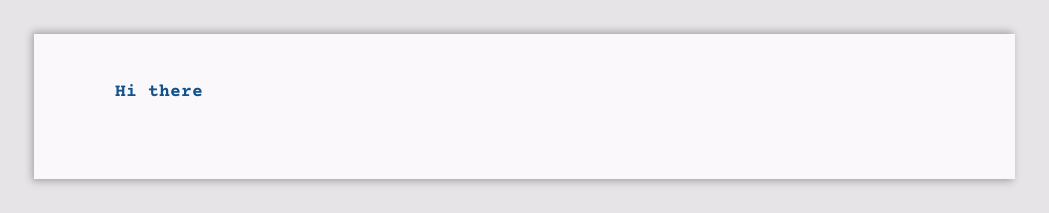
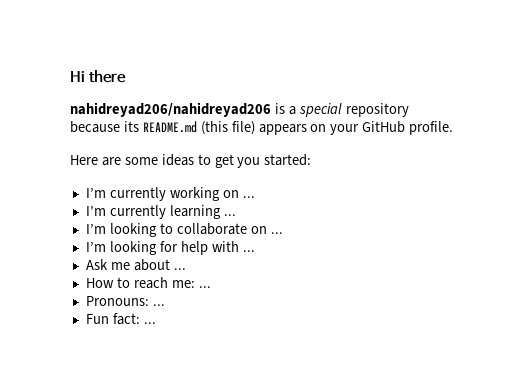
(203, 90) none -> [70,102,409,117] [70,121,454,135] [70,154,312,168] [85,187,255,201] [85,205,236,219] [85,223,283,237] [85,241,255,255] [85,259,186,271] [85,277,211,289] [85,296,165,306] [85,313,156,325] // nahidreyad206/nahidreyad206 is a special repository because its README.md (this file) appears on your GitHub profile. // Here are some ideas to get you started: // I’m currently working on ... // I’m currently learning ... // I’m looking to collaborate on ... // I’m looking for help with ... // Ask me about ... // How to reach me: ... // Pronouns: ... // Fun fact: ...

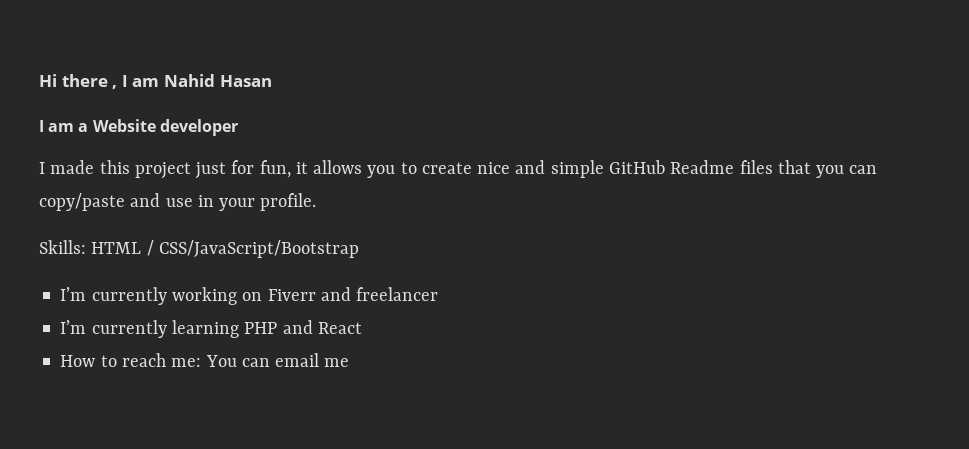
[70,102,409,117] [70,121,454,135] [70,154,312,168] // nahidreyad206/nahidreyad206 is a special repository because its README.md (this file) appears on your GitHub profile. // Here are some ideas to get you started: -> [112,74,272,89] [39,119,238,136] [39,160,878,179] [39,193,317,211] [39,240,359,258] , I am Nahid Hasan // I am a Website developer // I made this project just for fun, it allows you to create nice and simple GitHub Readme files that you can copy/paste and use in your profile. // Skills: HTML / CSS/JavaScript/Bootstrap
[242,196,255,198] ... -> [267,287,439,301] Fiverr and freelancer
[223,214,236,216] [85,223,283,237] [85,241,255,255] [85,259,186,271] [85,277,211,289] [85,296,165,306] [85,313,156,325] ... // I’m looking to collaborate on ... // I’m looking for help with ... // Ask me about ... // How to reach me: ... // Pronouns: ... // Fun fact: ... -> [244,320,362,334] [60,353,350,367] PHP and React // How to reach me: You can email me

